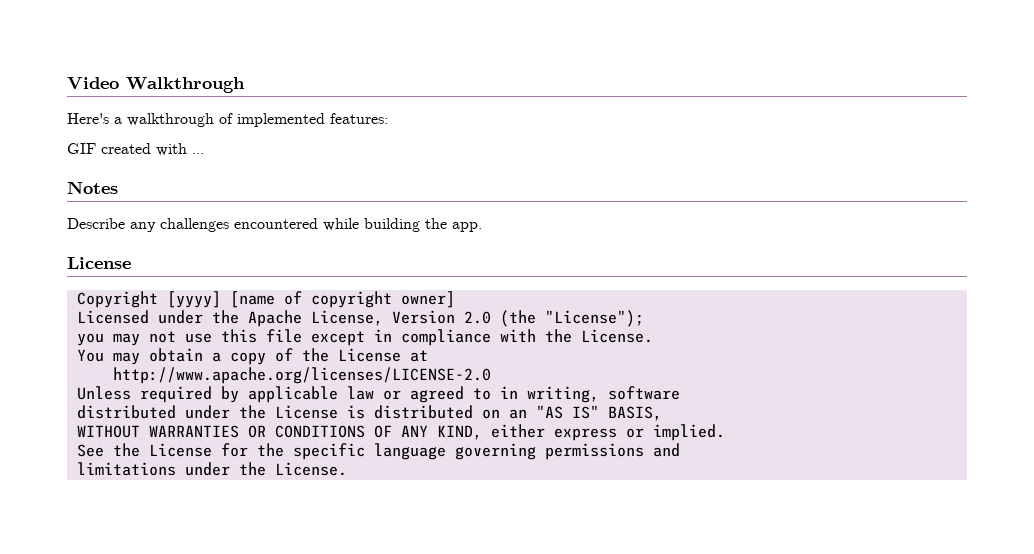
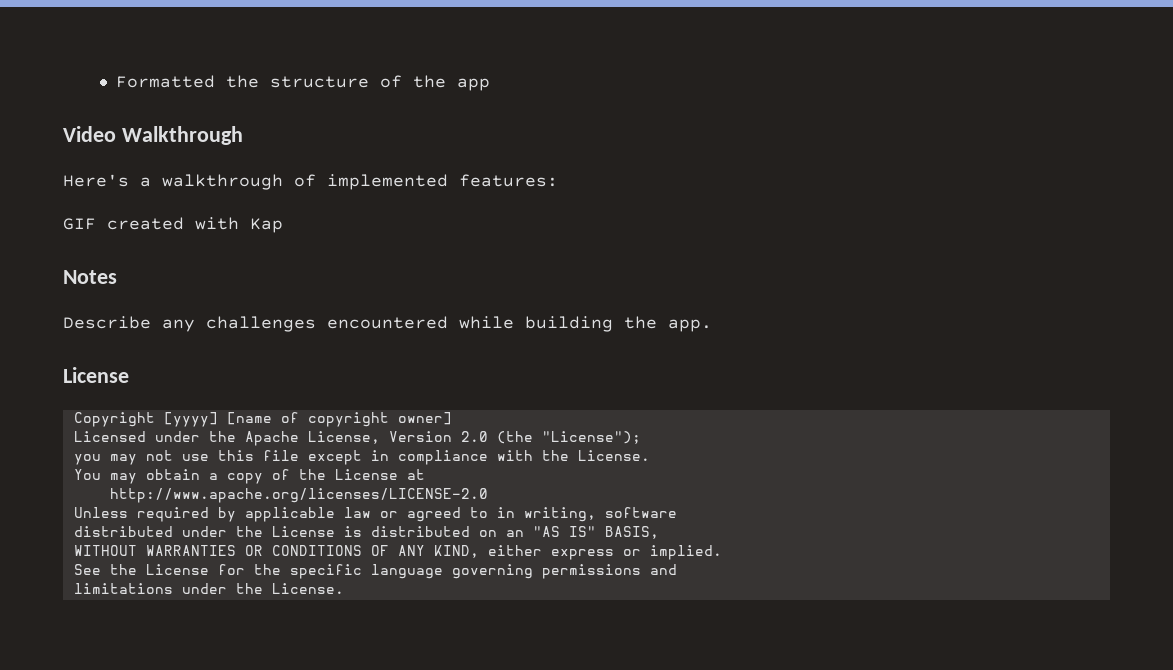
(67, 83) none -> [116,75,491,91] Formatted the structure of the app //
[192,153,204,154] ... -> [250,218,283,233] Kap

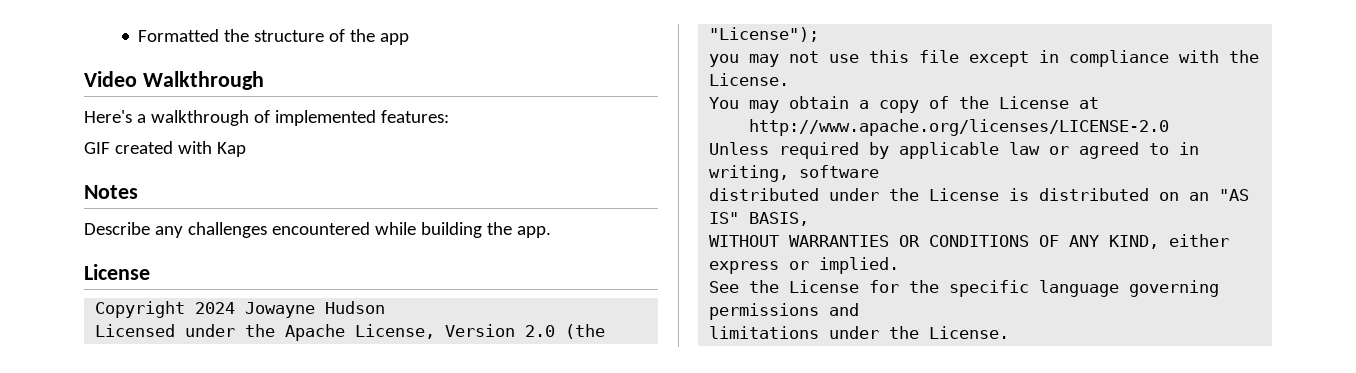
[163,412,452,427] [yyyy] [name of copyright owner] -> [195,301,386,318] 2024 Jowayne Hudson

